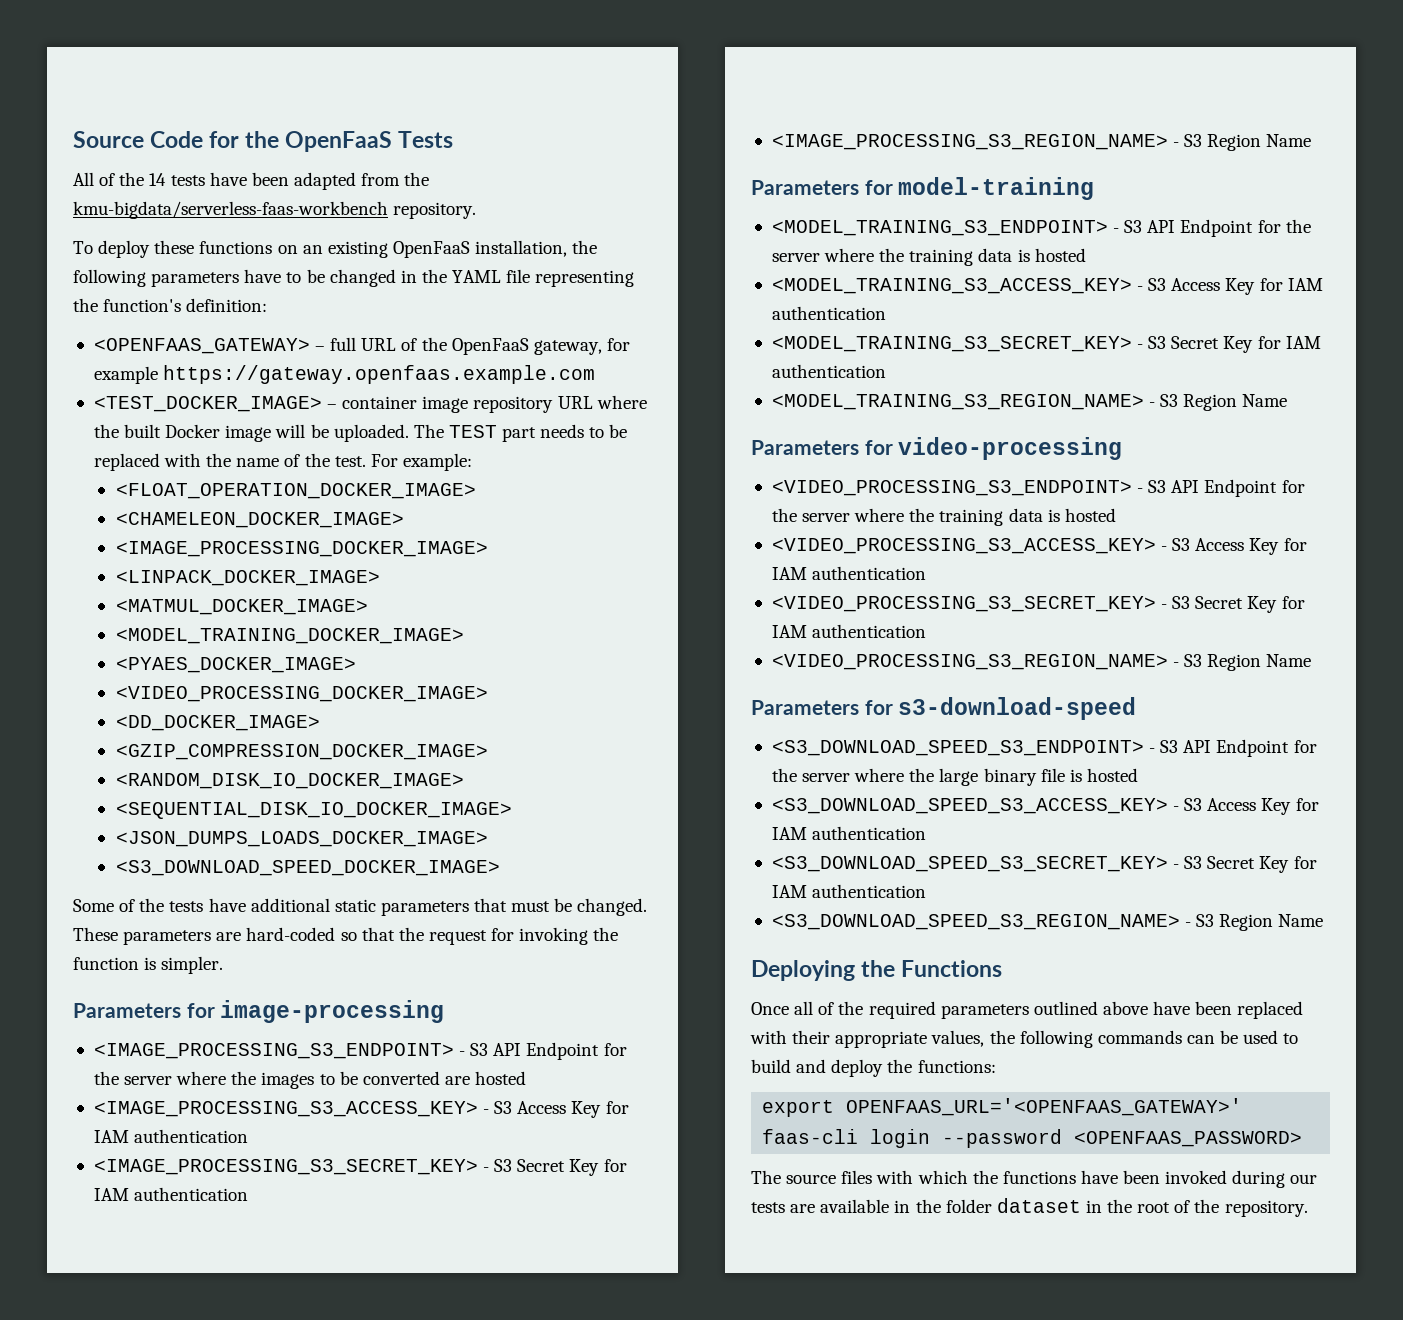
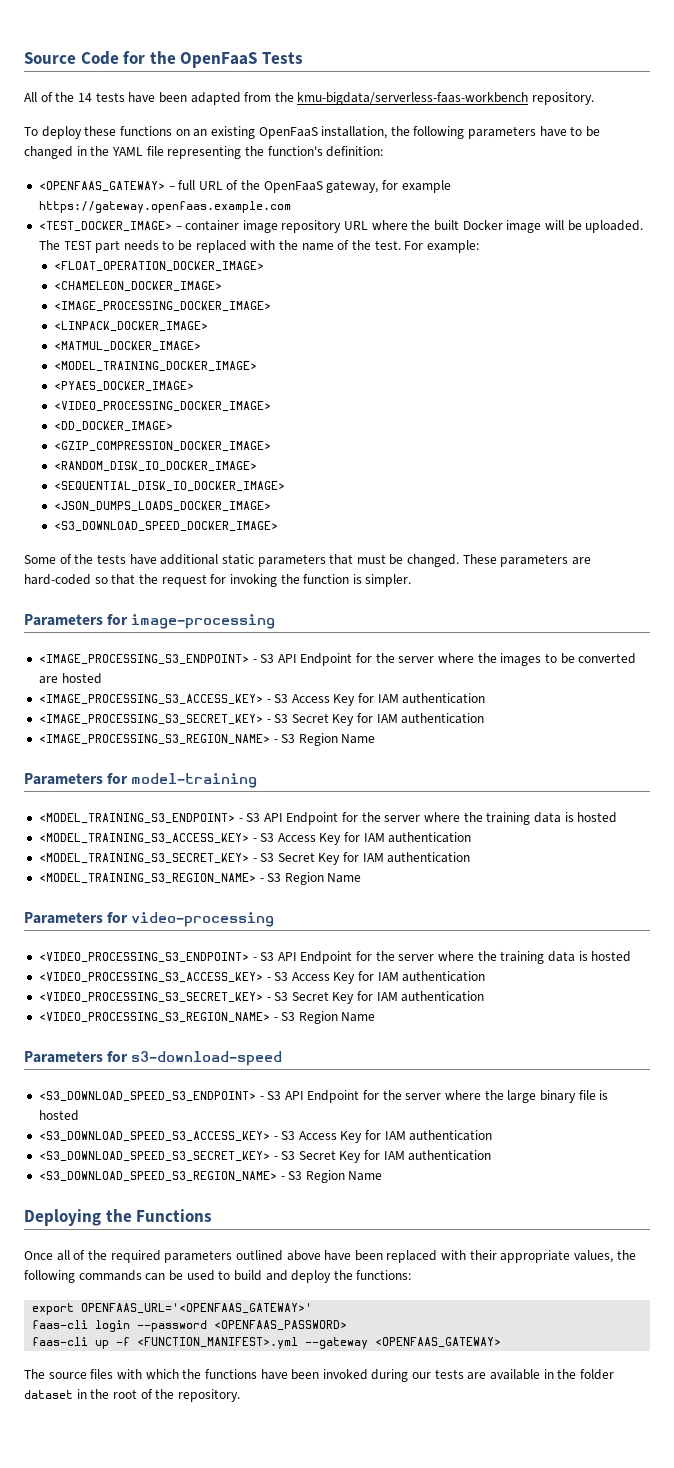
(1303, 1139) none -> [32,1337,502,1349] // faas-cli up -f <FUNCTION_MANIFEST>.yml --gateway <OPENFAAS_GATEWAY>

